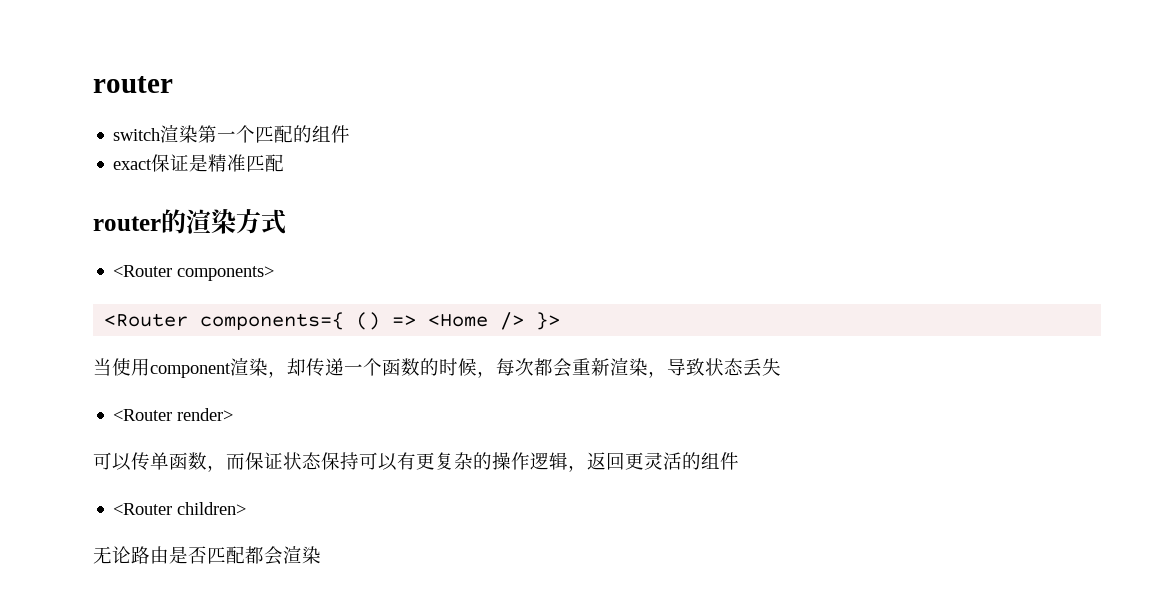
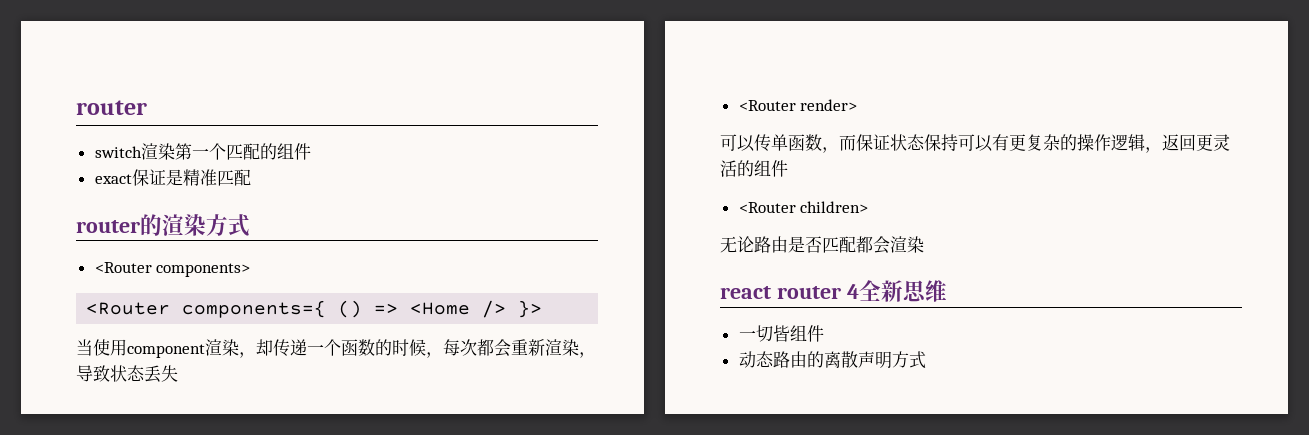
(321, 555) none -> [720,280,947,302] [738,325,824,342] [738,351,926,369] // react router 4全新思维 // 一切皆组件 // 动态路由的离散声明方式

